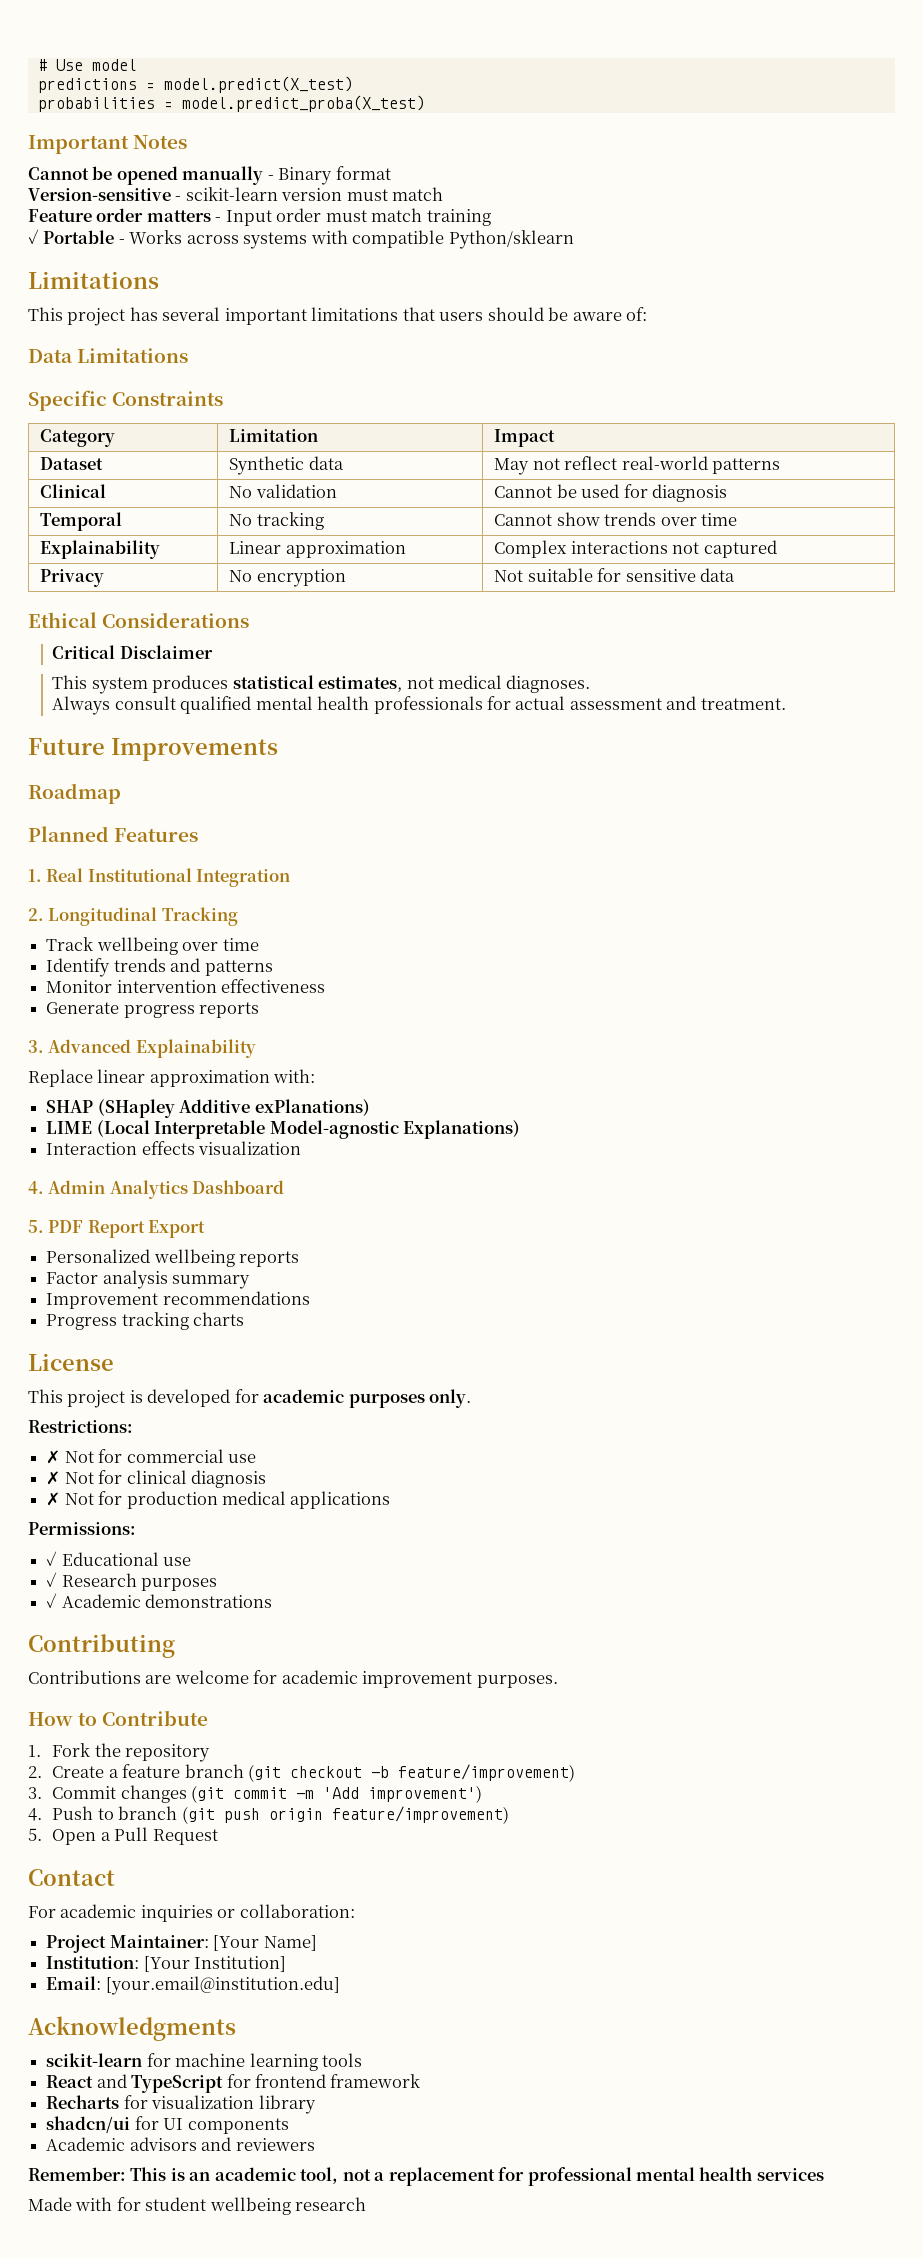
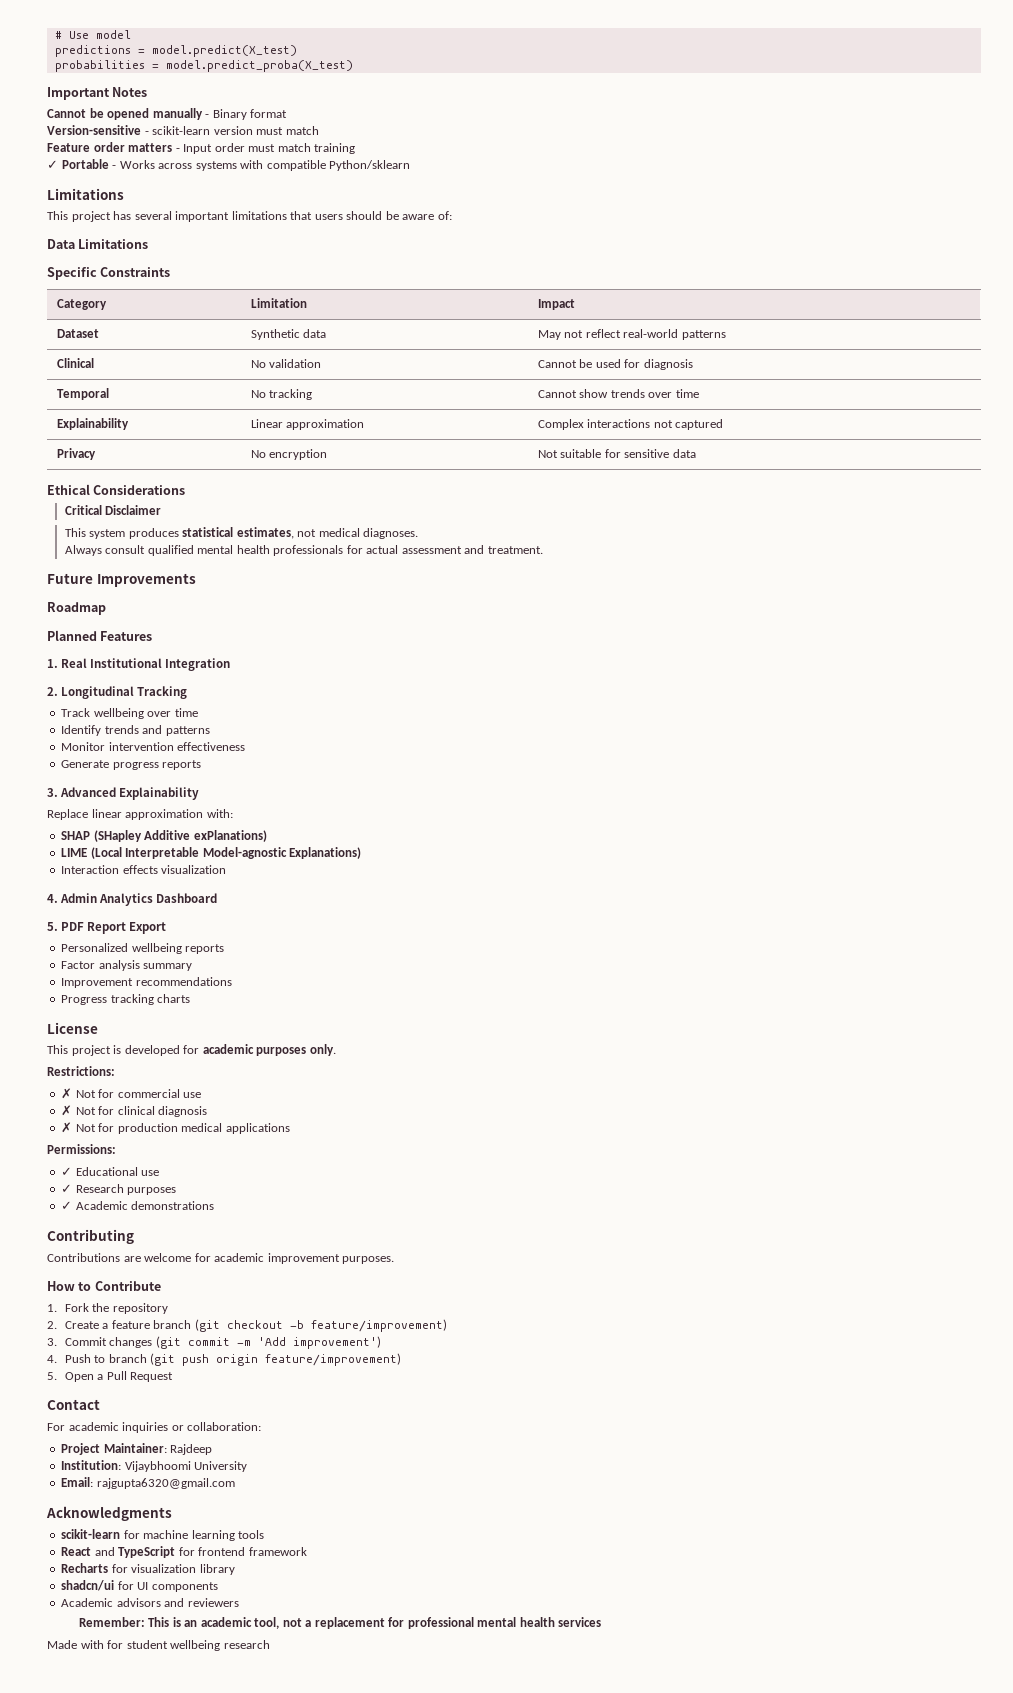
[213,1935,317,1951] [Your Name] -> [170,1444,213,1455] Rajdeep
[143,1956,287,1972] [Your Institution] -> [124,1461,248,1472] Vijaybhoomi University
[105,1976,340,1995] [your.email@institution.edu] -> [96,1478,235,1489] rajgupta6320@gmail.com

